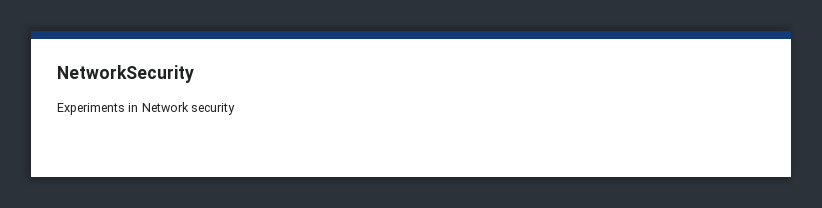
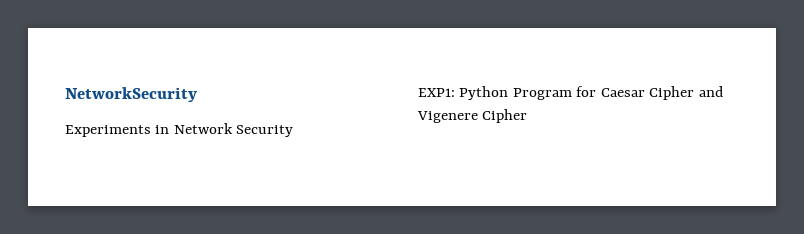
[191,103,236,115] security -> [236,125,294,137] [418,86,723,100] [417,109,528,123] Security // EXP1: Python Program for Caesar Cipher and Vigenere Cipher

